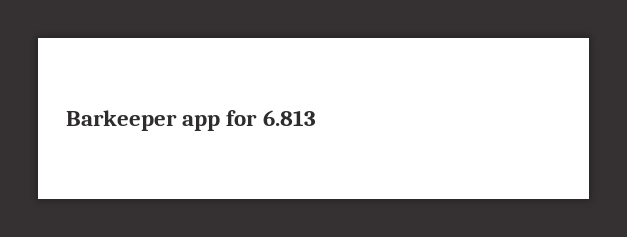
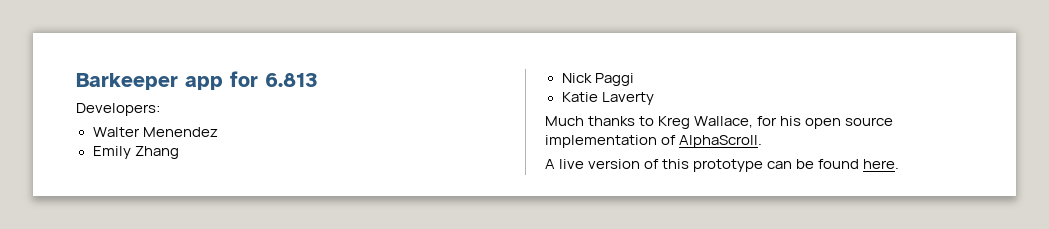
(316, 118) none -> [76,103,160,116] [92,127,218,137] [92,146,179,159] [561,73,634,86] [561,92,654,105] [545,116,894,129] [545,135,763,148] [545,159,900,172] // Developers: // Walter Menendez // Emily Zhang // Nick Paggi // Katie Laverty // Much thanks to Kreg Wallace, for his open source implementation of AlphaScroll. // A live version of this prototype can be found here.

